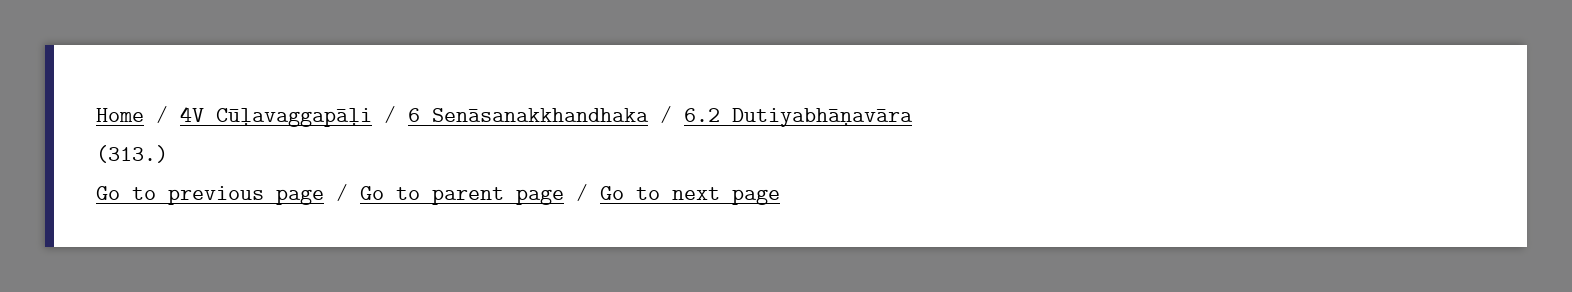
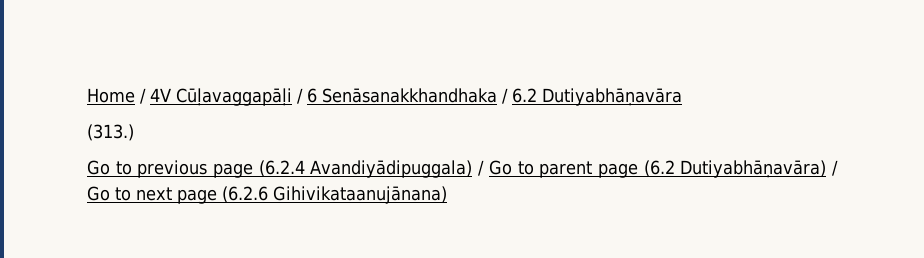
(324, 197) none -> [258,160,473,178] (6.2.4 Avandiyādipuggala)
(564, 197) none -> [643,160,827,178] (6.2 Dutiyabhāṇavāra)
(780, 197) none -> [222,186,447,204] (6.2.6 Gihivikataanujānana)

